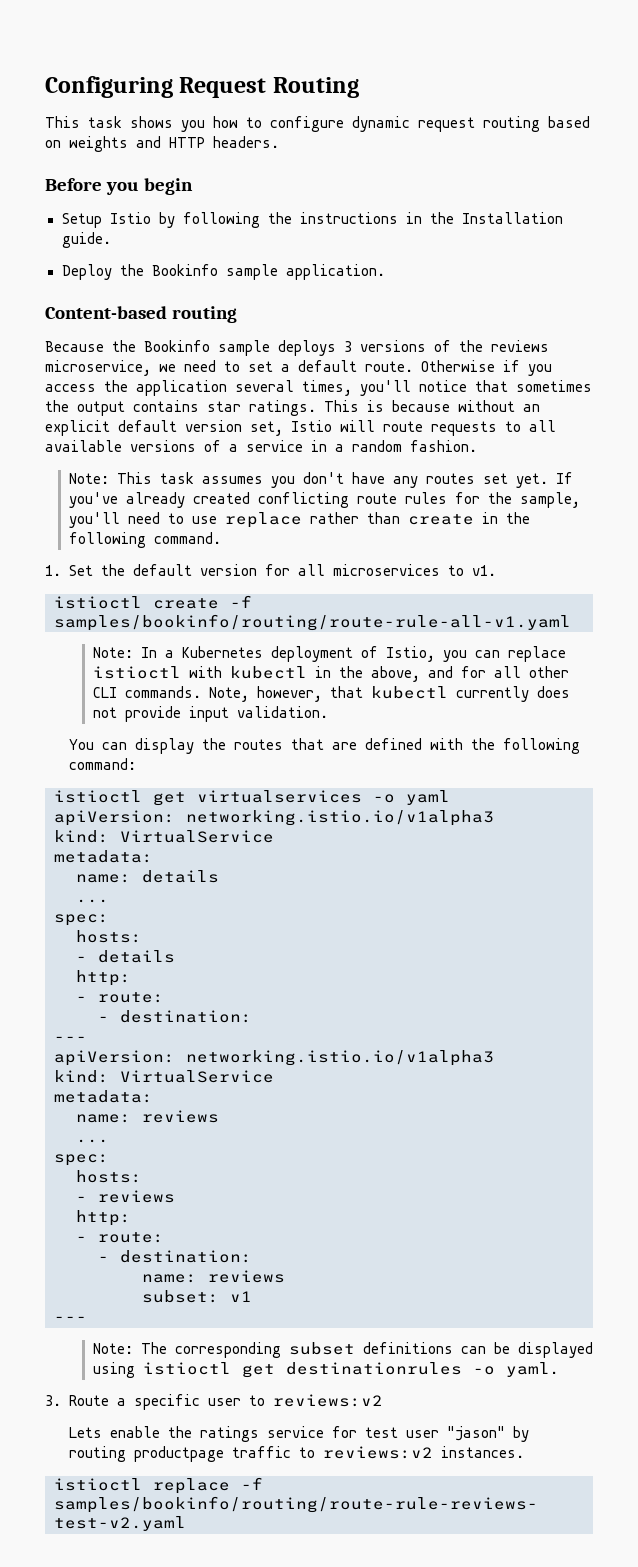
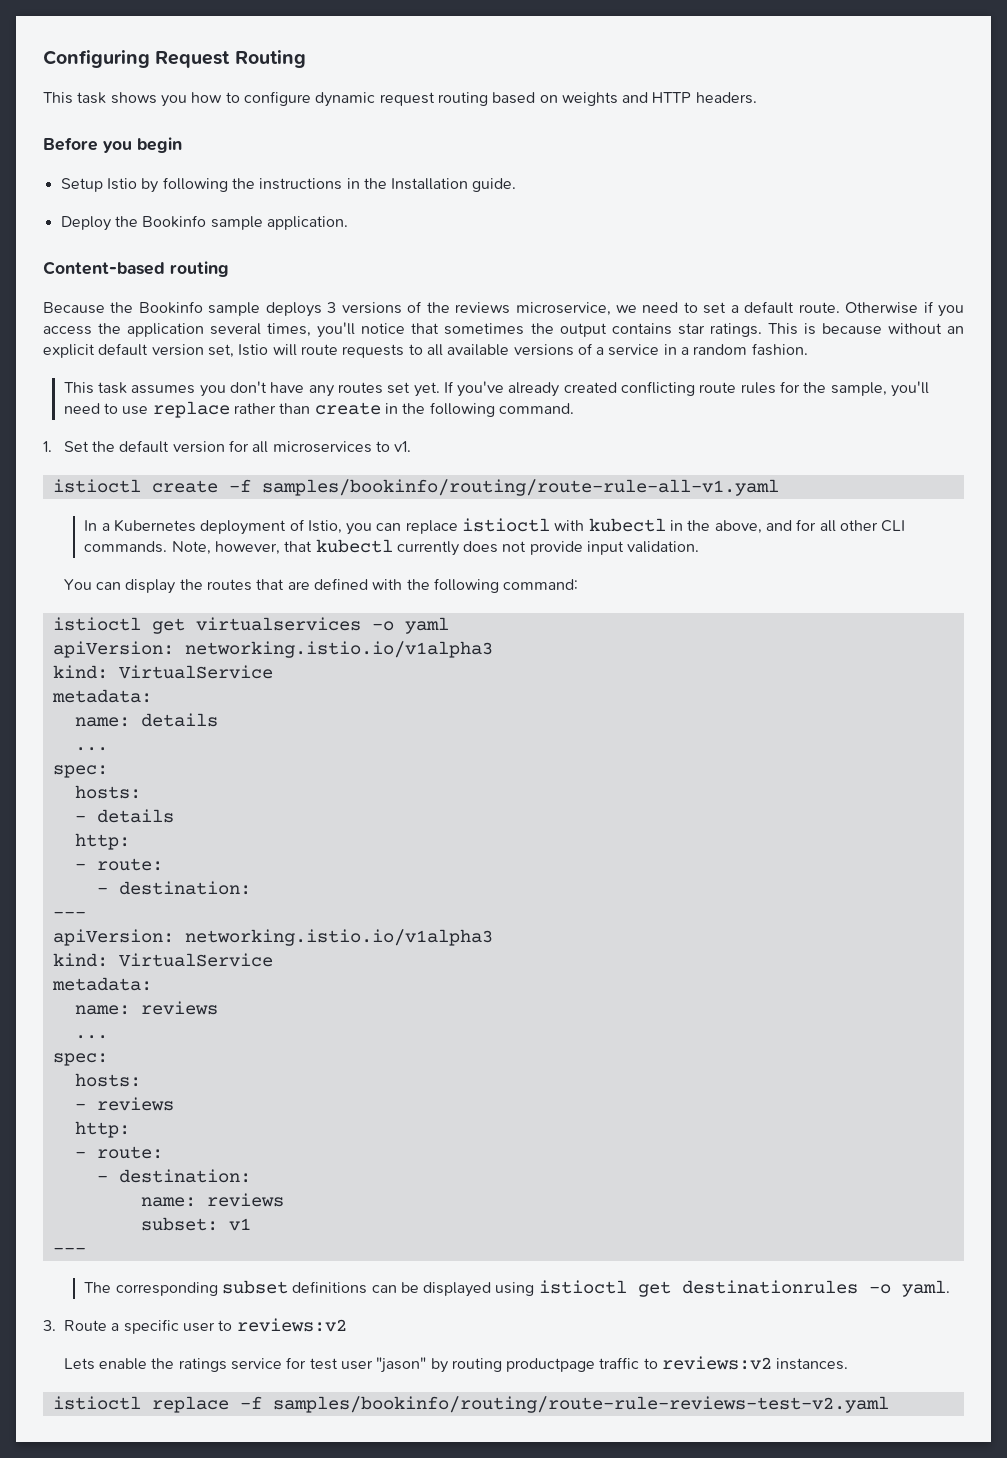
[68,473,109,484] Note: -> (808, 349) none
[92,647,133,658] Note: -> (779, 487) none
[92,1343,133,1354] Note: -> (86, 1250) none

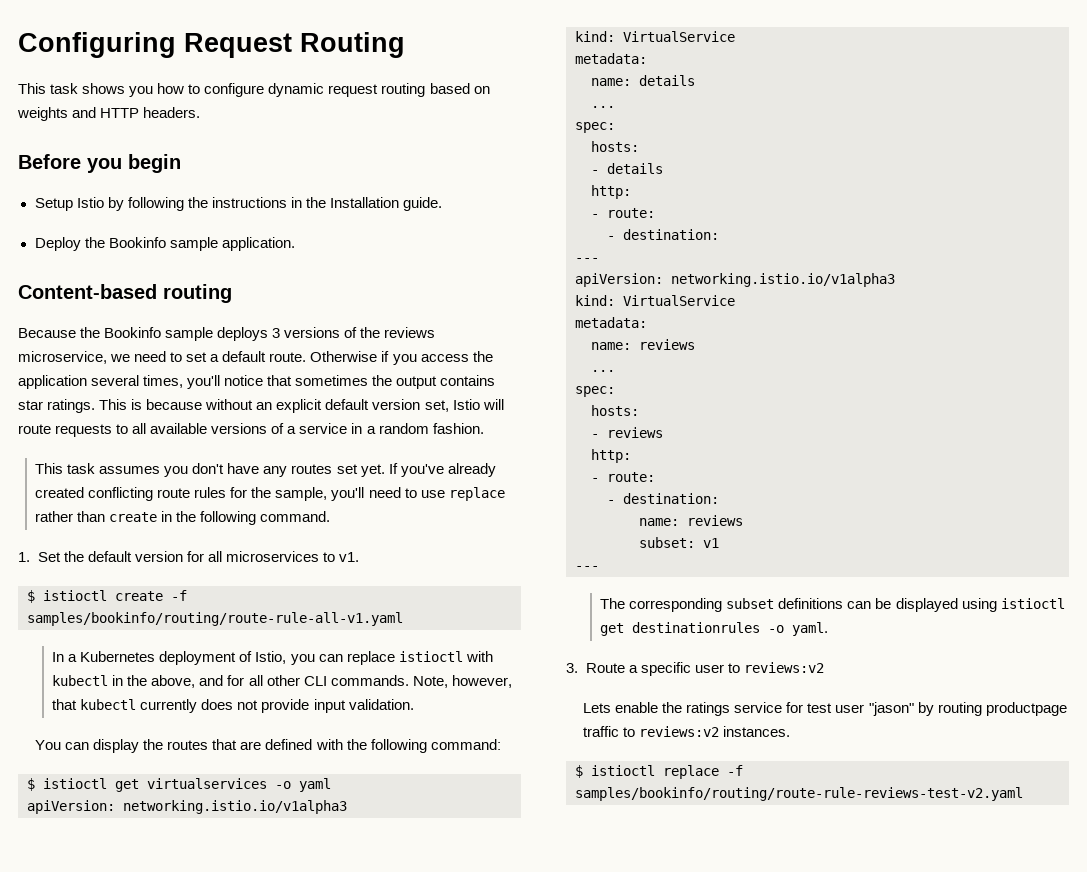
(412, 446) none -> [27,590,35,603] $
(579, 584) none -> [27,778,35,791] $
(849, 1364) none -> [575,765,583,778] $

